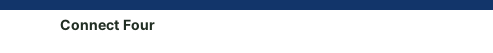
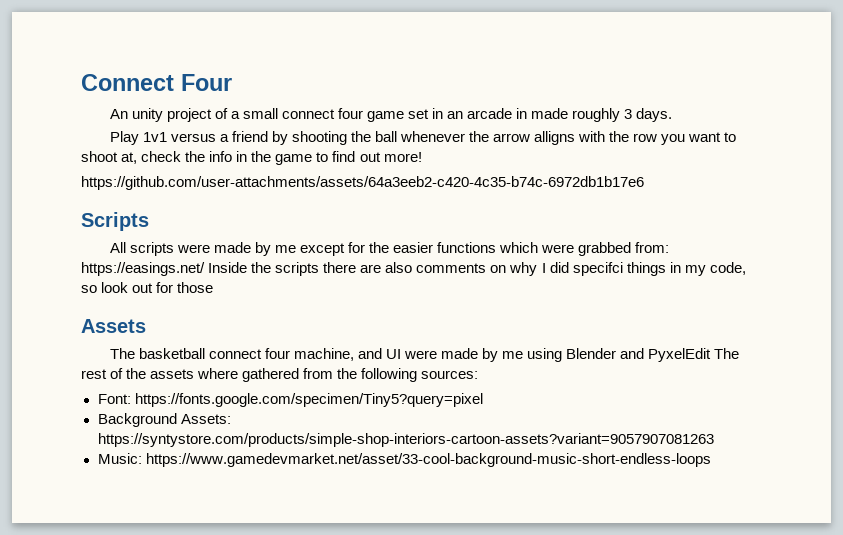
(155, 25) none -> [109,108,673,122] [109,131,737,145] [81,151,422,165] [81,176,644,190] [81,212,149,231] [109,242,670,256] [81,262,746,276] [81,282,214,293] [81,319,146,333] [109,348,740,362] [81,368,479,382] [97,393,483,407] [97,413,231,427] [97,433,714,447] [97,453,711,467] // An unity project of a small connect four game set in an arcade in made roughly 3 days. // Play 1v1 versus a friend by shooting the ball whenever the arrow alligns with the row you want to shoot at, check the info in the game to find out more! // https://github.com/user-attachments/assets/64a3eeb2-c420-4c35-b74c-6972db1b17e6 // Scripts // All scripts were made by me except for the easier functions which were grabbed from: https://easings.net/ Inside the scripts there are also comments on why I did specifci things in my code, so look out for those // Assets // The basketball connect four machine, and UI were made by me using Blender and PyxelEdit The rest of the assets where gathered from the following sources: // Font: https://fonts.google.com/specimen/Tiny5?query=pixel // Background Assets: https://syntystore.com/products/simple-shop-interiors-cartoon-assets?variant=9057907081263 // Music: https://www.gamedevmarket.net/asset/33-cool-background-music-short-endless-loops

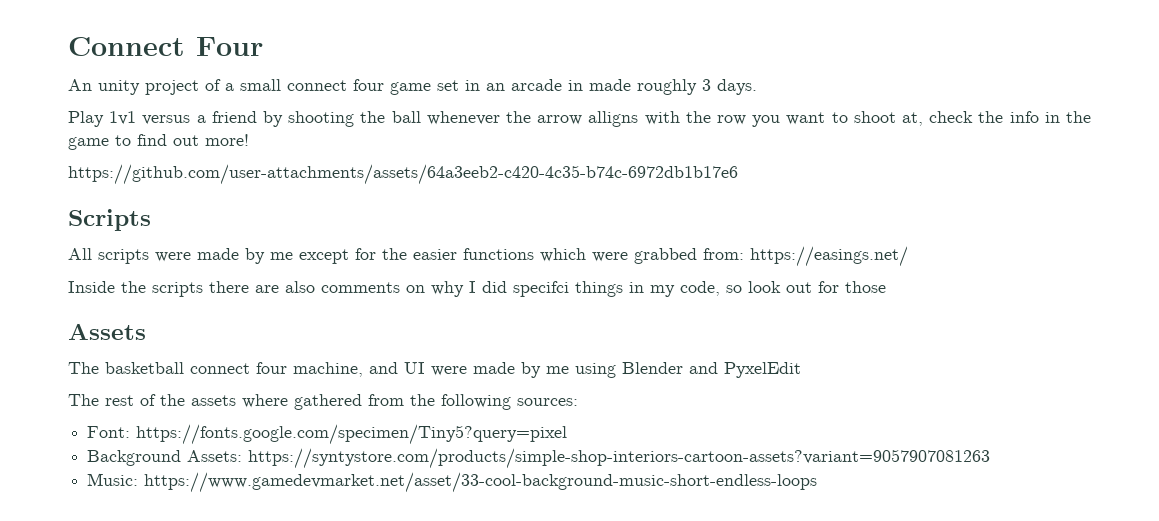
(205, 269) none -> (908, 256) //
(712, 355) none -> (801, 370) //

